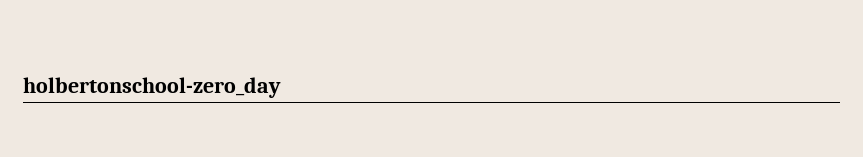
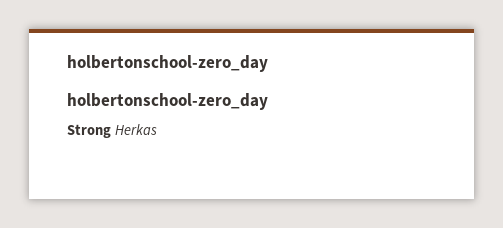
[23,77,281,98] holbertonschool-zero_day -> [67,55,268,72] [67,93,268,110] [67,124,157,138] holbertonschool-zero_day // holbertonschool-zero_day // Strong Herkas

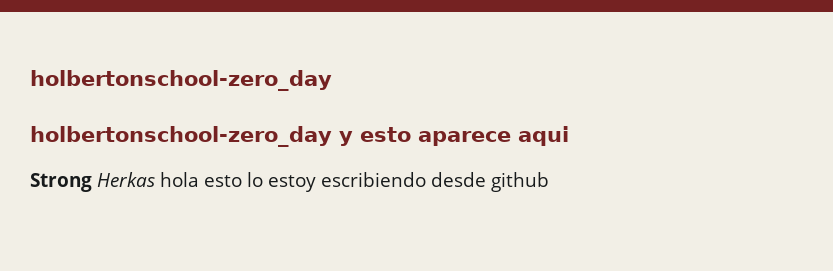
[67,124,157,138] // Strong Herkas -> [338,126,569,146] [30,172,549,192] y esto aparece aqui // Strong Herkas hola esto lo estoy escribiendo desde github

